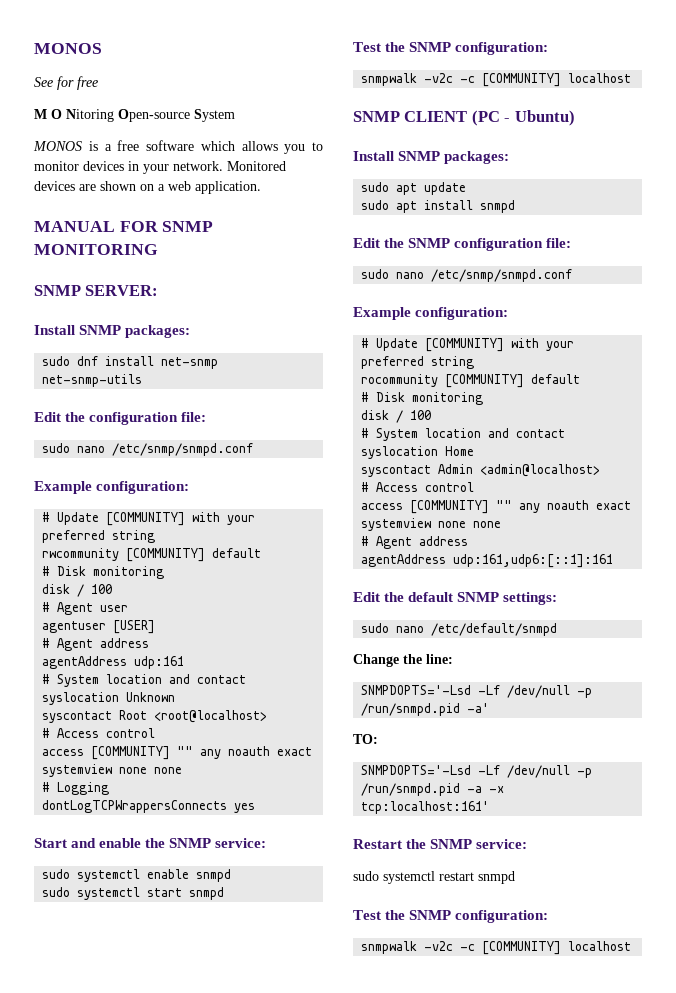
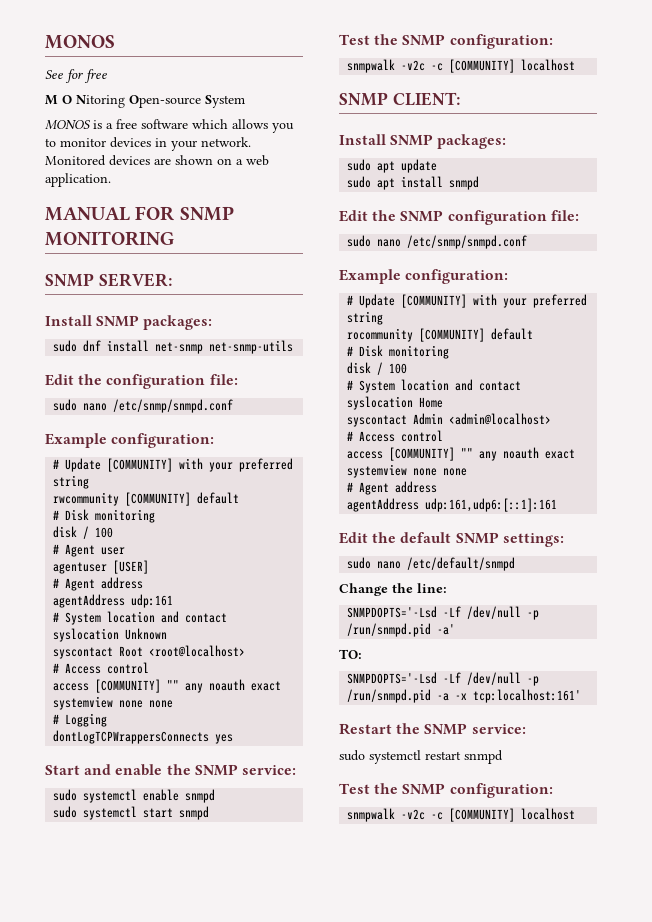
[404,110,575,126] CLIENT (PC - Ubuntu) -> [392,92,460,106] CLIENT:

